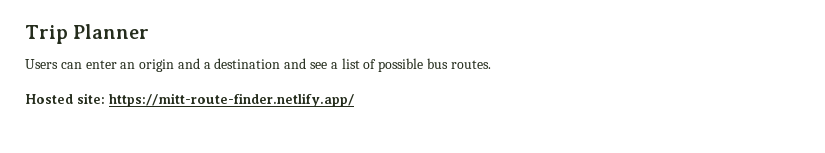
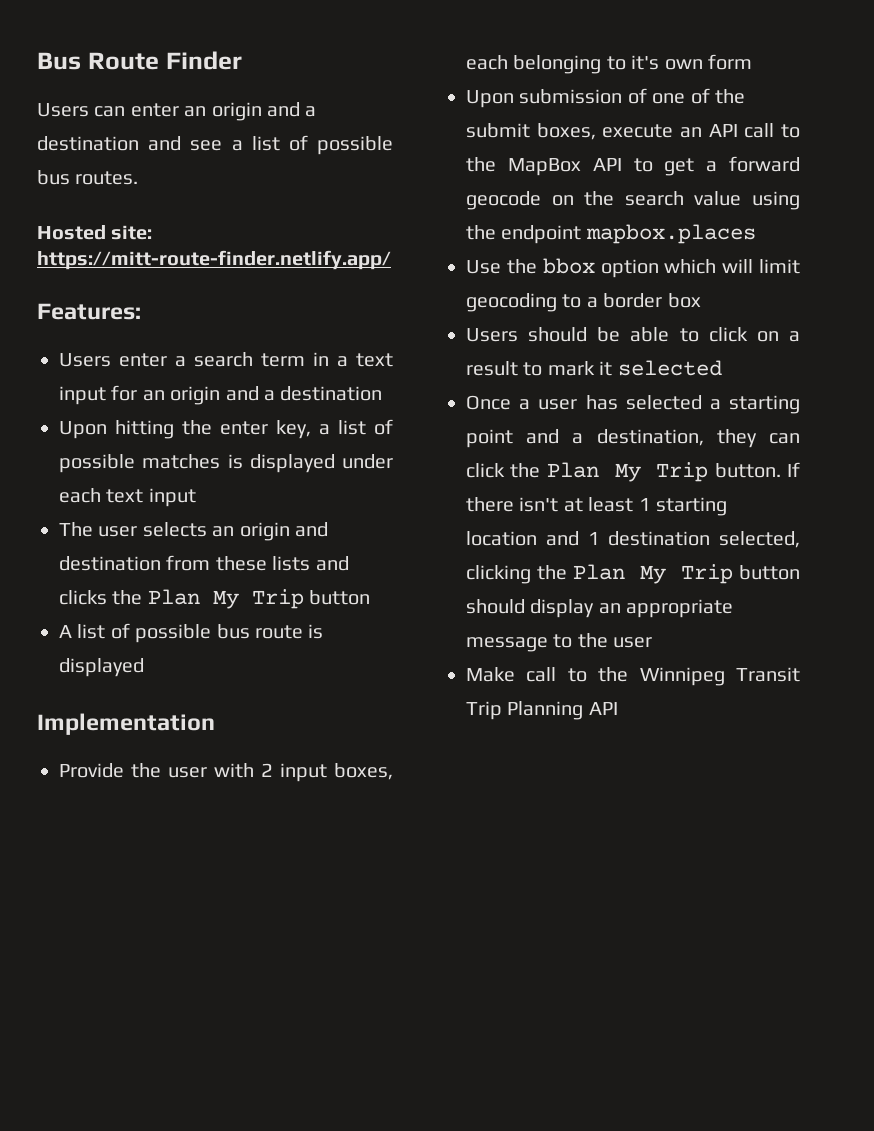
[25,24,150,44] Trip Planner -> [37,51,242,70] Bus Route Finder
(354, 100) none -> [37,303,141,320] [59,352,393,367] [59,385,383,405] [59,419,393,439] [59,454,393,473] [59,488,196,507] [59,522,328,541] [59,555,349,571] [59,589,371,609] [59,623,324,643] [59,658,144,677] [37,713,215,735] [59,763,393,782] [466,54,752,74] [466,88,745,108] [466,123,800,140] [466,156,800,176] [466,191,800,210] [466,224,756,244] [466,258,800,278] [466,293,701,312] [466,327,800,342] [466,360,722,376] [466,395,800,414] [466,429,800,448] [466,462,800,482] [466,497,727,516] [466,531,800,548] [466,564,800,584] [466,599,734,618] [466,633,653,652] [466,667,800,686] [466,701,618,720] // Features: // Users enter a search term in a text input for an origin and a destination // Upon hitting the enter key, a list of possible matches is displayed under each text input // The user selects an origin and destination from these lists and clicks the Plan My Trip button // A list of possible bus route is displayed // Implementation // Provide the user with 2 input boxes, each belonging to it's own form // Upon submission of one of the submit boxes, execute an API call to the MapBox API to get a forward geocode on the search value using the endpoint mapbox.places // Use the bbox option which will limit geocoding to a border box // Users should be able to click on a result to mark it selected // Once a user has selected a starting point and a destination, they can click the Plan My Trip button. If there isn't at least 1 starting location and 1 destination selected, clicking the Plan My Trip button should display an appropriate message to the user // Make call to the Winnipeg Transit Trip Planning API

